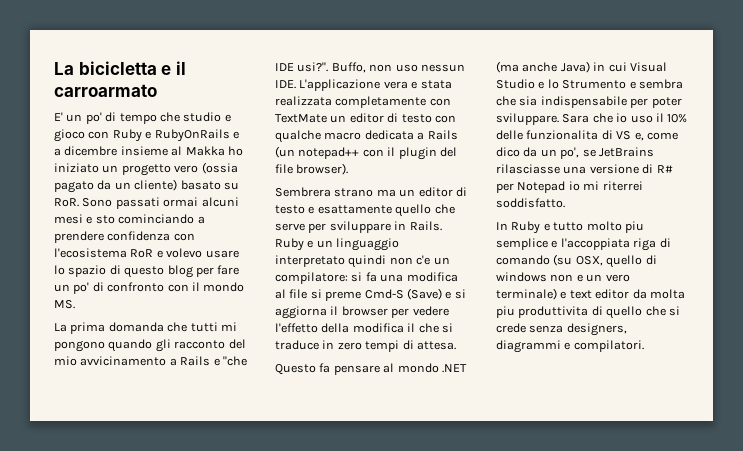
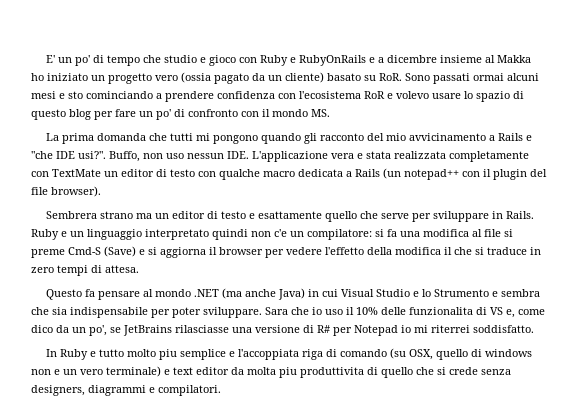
[54,61,186,75] [54,84,157,97] La bicicletta e il carroarmato // -> (46, 59) none

